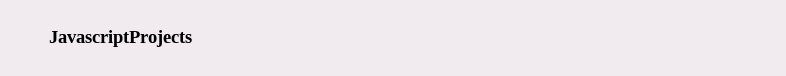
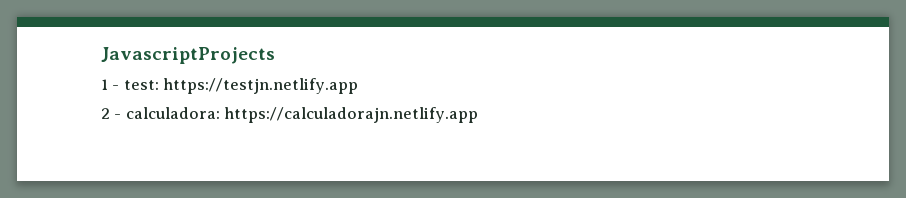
(192, 38) none -> [101,78,359,94] [101,107,479,123] // 1 - test: https://testjn.netlify.app // 2 - calculadora: https://calculadorajn.netlify.app

